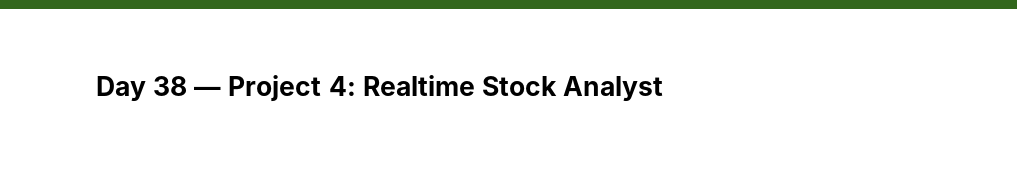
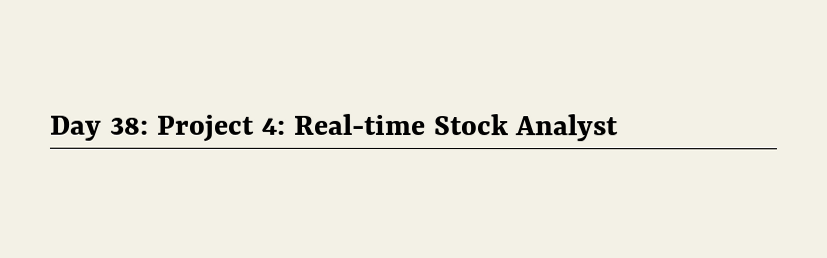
[153,76,222,96] 38 — -> [108,117,149,135] 38:
[362,75,475,96] Realtime -> [292,113,426,136] Real-time

